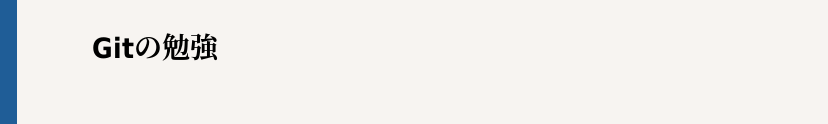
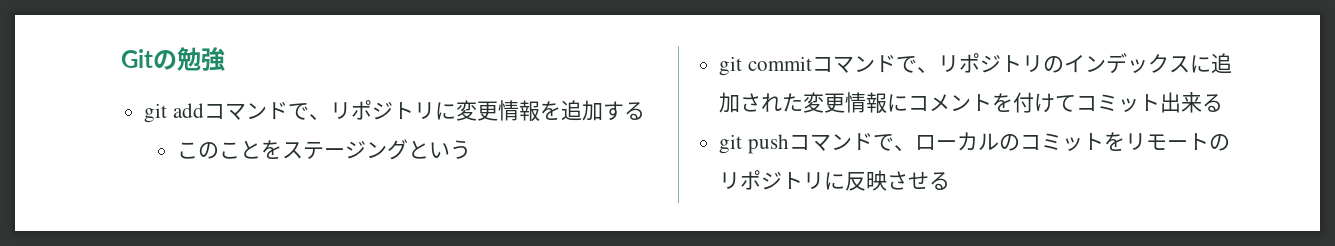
(220, 48) none -> [144,100,645,123] [176,139,471,160] [719,53,1232,76] [719,92,1224,114] [719,132,1230,154] [719,170,951,191] // git addコマンドで、リポジトリに変更情報を追加する // このことをステージングという // git commitコマンドで、リポジトリのインデックスに追加された変更情報にコメントを付けてコミット出来る // git pushコマンドで、ローカルのコミットをリモートのリポジトリに反映させる

